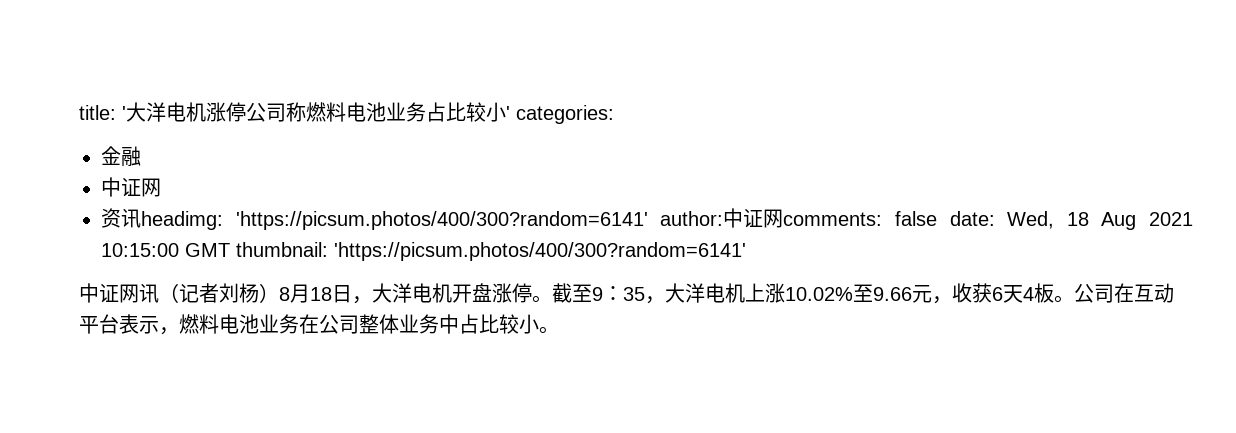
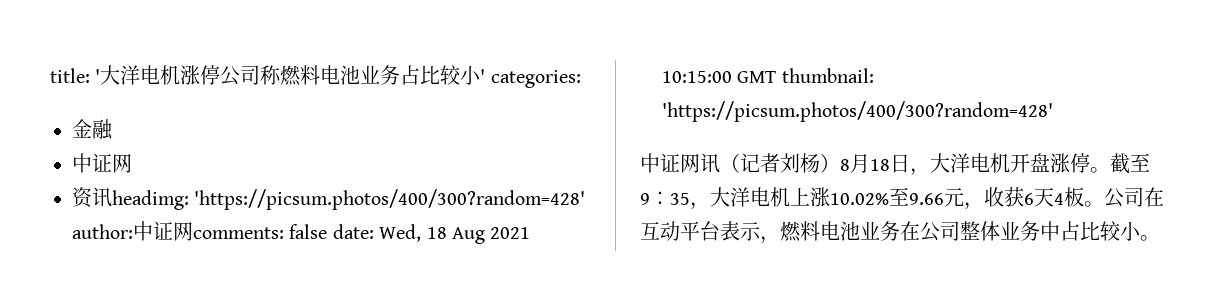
[235,211,648,230] 'https://picsum.photos/400/300?random=6141' -> [194,189,586,210] 'https://picsum.photos/400/300?random=428'
[334,242,746,261] 'https://picsum.photos/400/300?random=6141' -> [662,101,1053,122] 'https://picsum.photos/400/300?random=428'

